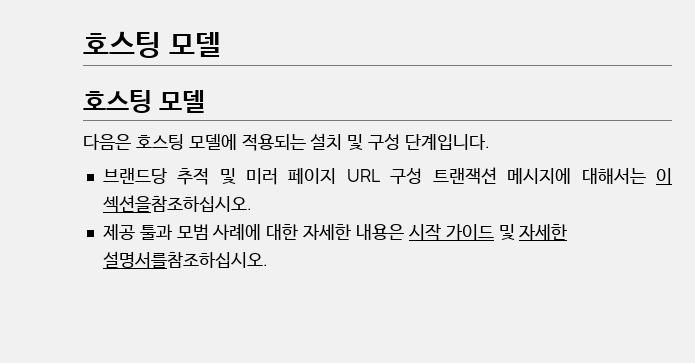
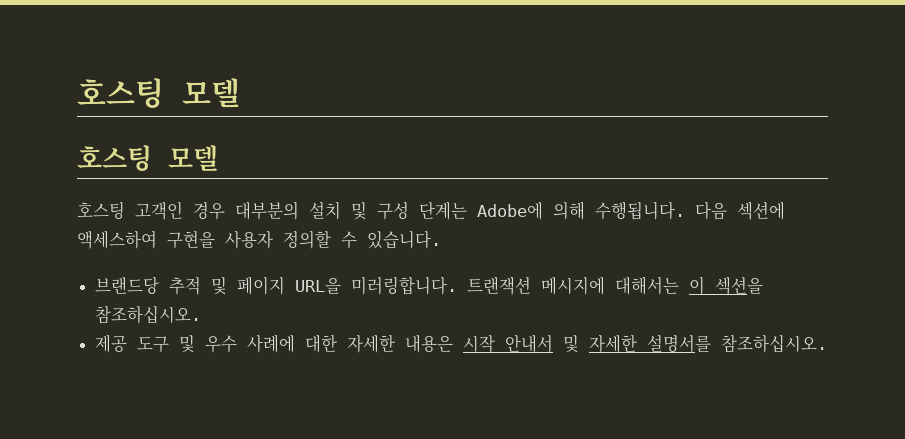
[83,133,491,151] 다음은 호스팅 모델에 적용되는 설치 및 구성 단계입니다. -> [77,201,785,220] [77,230,441,249] 호스팅 고객인 경우 대부분의 설치 및 구성 단계는 Adobe에 의해 수행됩니다. 다음 섹션에 액세스하여 구현을 사용자 정의할 수 있습니다.
[246,168,423,185] 미러 페이지 URL 구성 -> [237,276,458,295] 페이지 URL을 미러링합니다.
[102,195,252,212] 섹션을참조하십시오. -> [715,277,764,295] [95,305,202,324] 섹션을 참조하십시오.
[139,224,209,240] 툴과 모범 -> [137,335,238,353] 도구 및 우수
[445,224,494,240] 가이드 -> [505,334,554,353] 안내서
[102,251,268,268] 설명서를참조하십시오. -> [647,334,828,353] 설명서를 참조하십시오.

